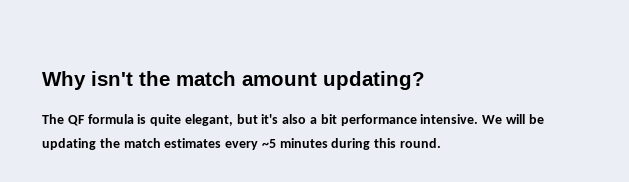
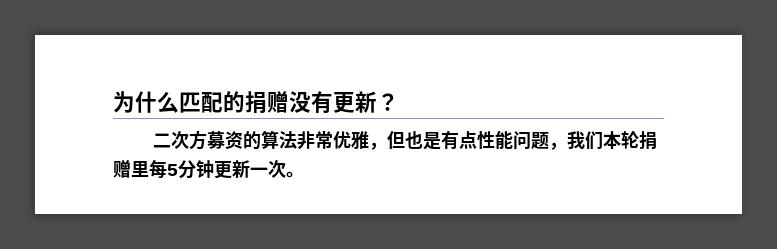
[42,71,425,90] [42,114,544,126] [42,138,442,150] Why isn't the match amount updating? // The QF formula is quite elegant, but it's also a bit performance intensive. We will be updating the match estimates every ~5 minutes during this round. -> [113,91,399,113] [153,130,658,150] [113,159,304,179] 为什么匹配的捐赠没有更新？ // 二次方募资的算法非常优雅，但也是有点性能问题，我们本轮捐赠里每5分钟更新一次。

